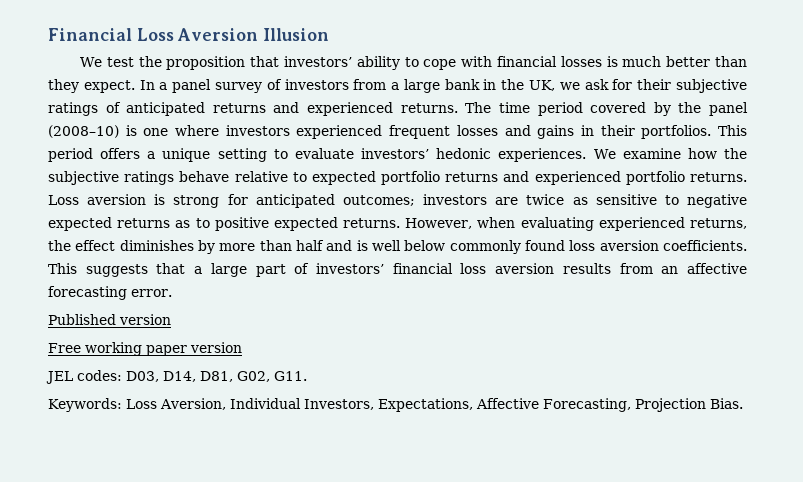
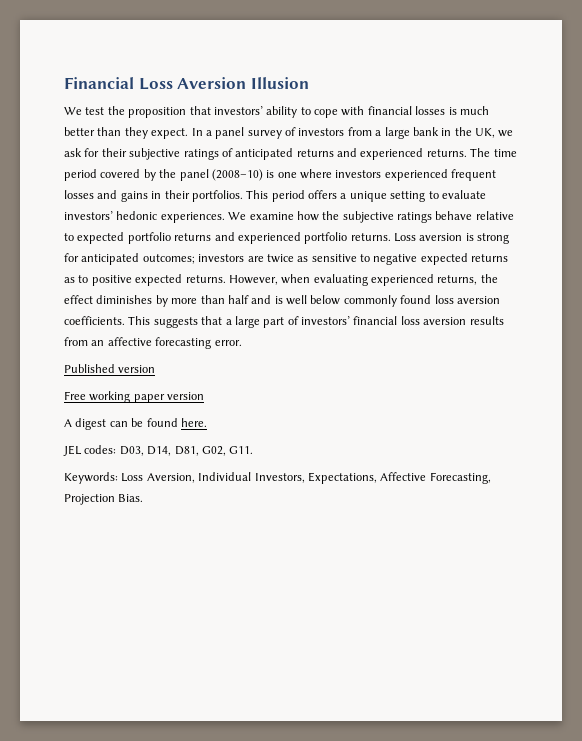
(242, 347) none -> [64,418,207,430] // A digest can be found here.

